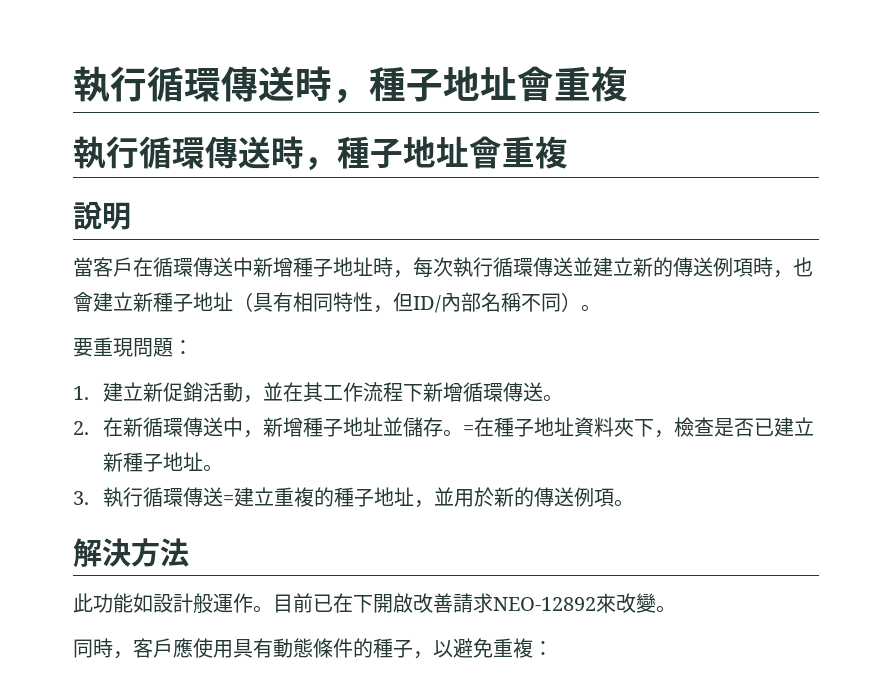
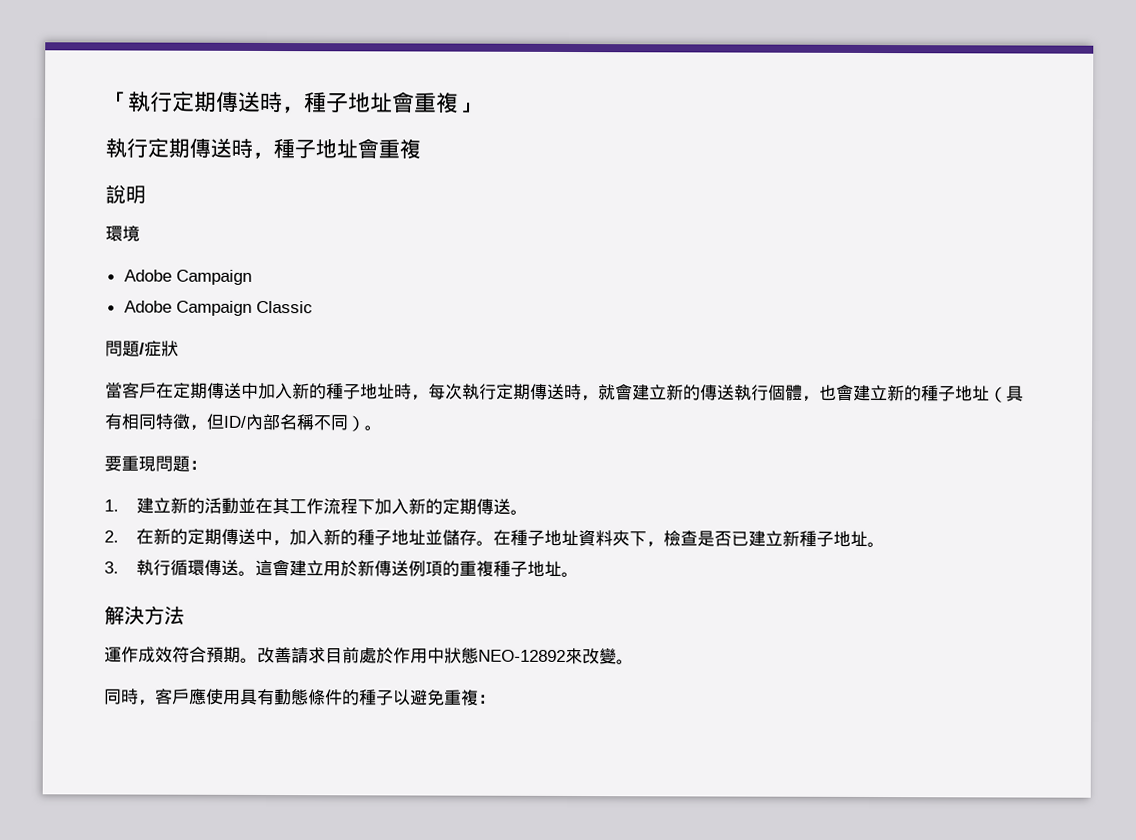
[73,66,628,104] [73,136,205,169] 執行循環傳送時，種子地址會重複 // 執行循環 -> [106,91,481,114] [105,137,190,158] 「執行定期傳送時，種子地址會重複」 // 執行定期
[73,257,293,277] 當客戶在循環傳送中新增 -> [105,225,140,242] [123,269,252,285] [123,300,313,316] [105,340,179,357] [105,382,327,400] 環境 // Adobe Campaign // Adobe Campaign Classic // 問題/症狀 // 當客戶在定期傳送中加入新的
[493,257,593,277] 循環傳送並 -> [496,383,633,402] 定期傳送時，就會
[713,257,773,277] 例項時 -> [734,384,803,401] 執行個體
(153, 302) none -> [904,385,922,402] 的
[353,292,373,312] 性 -> [172,413,191,430] 徵
[163,382,264,403] 促銷活動， -> [186,497,239,514] 的活動
[423,382,504,402] 新增循環 -> [373,498,477,515] 加入新的定期
[143,417,184,437] 循環 -> [169,528,222,545] 的定期
[263,417,304,437] 新增 -> [288,529,358,546] 加入新的
[463,425,475,435] = -> (494, 543) none
[223,487,635,508] [73,538,189,567] [73,593,493,613] =建立重複的種子地址，並用於新的傳送例項。 // 解決方法 // 此功能如設計般運作。目前已在下開啟改善請求 -> [237,558,579,578] [104,605,185,625] [104,646,479,664] 。這會建立用於新傳送例項的重複種子地址。 // 解決方法 // 運作成效符合預期。改善請求目前處於作用中狀態
[413,651,433,659] ， -> (394, 697) none

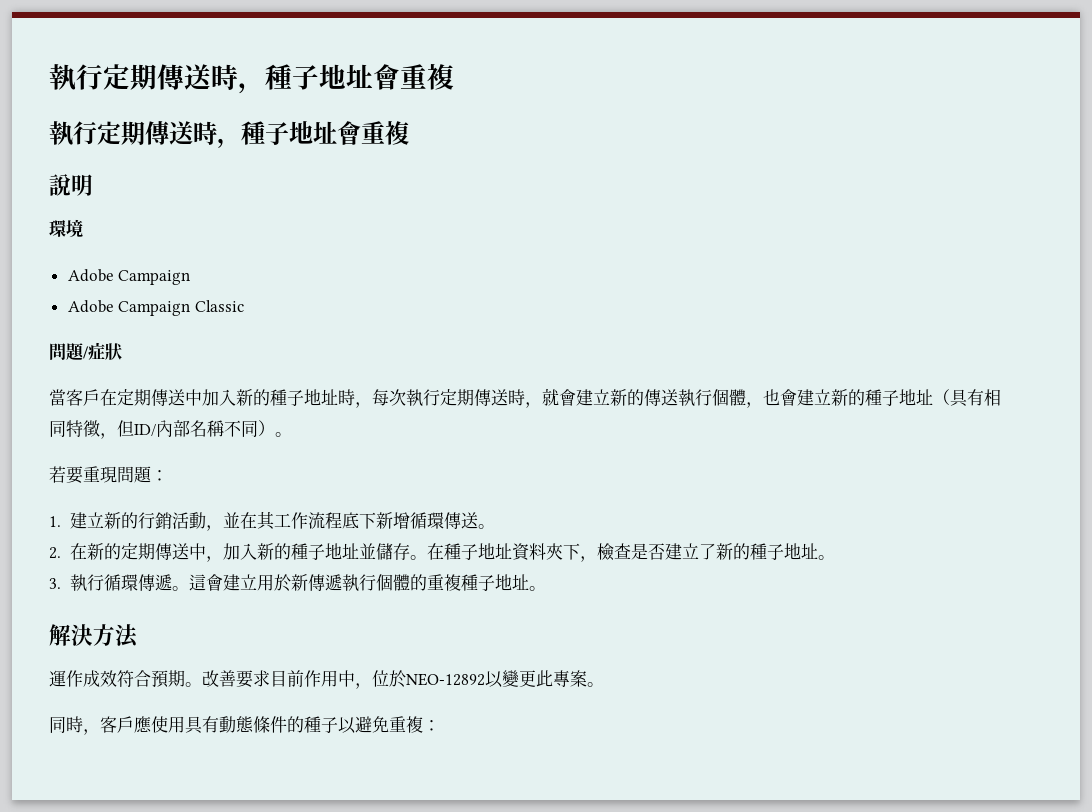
[106,91,481,114] 「執行定期傳送時，種子地址會重複」 -> [49,64,454,94] 執行定期傳送時，種子地址會重複
(382, 428) none -> [49,466,66,483] 若
[203,497,239,514] 活動 -> [137,512,223,531] 行銷活動，
[356,498,477,515] 下加入新的定期 -> [341,512,444,529] 底下新增循環
[730,530,800,547] 已建立新 -> [664,543,750,560] 建立了新的
[220,559,239,576] 送 -> [154,574,172,591] 遞
[390,560,443,577] 送例項 -> [324,574,410,591] 遞執行個體
[291,647,617,665] 請求目前處於作用中狀態NEO-12892來改變 -> [236,670,587,689] 要求目前作用中，位於NEO-12892以變更此專案

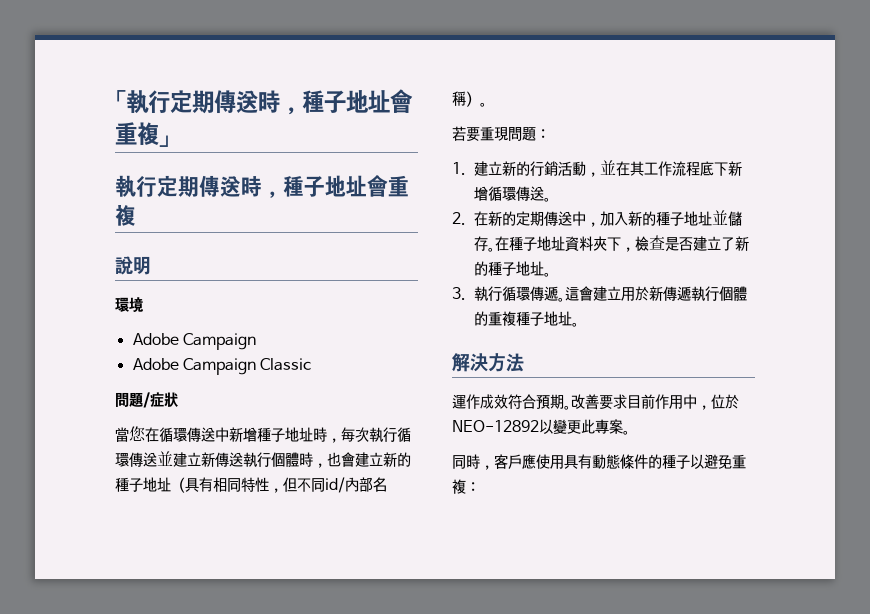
[49,64,454,94] 執行定期傳送時，種子地址會重複 -> [115,89,413,115] [115,122,170,147] 「執行定期傳送時，種子地址會重複」
[66,389,270,406] 客戶在定期傳送中加入新的 -> [129,426,257,442] 您在循環傳送中新增
[440,388,644,408] 定期傳送時，就會建立新的 -> [397,427,411,442] [115,451,215,467] 循環傳送並建立新
(746, 397) none -> [299,452,313,467] 時
[83,420,156,439] 徵，但ID/ -> [255,477,345,493] 性，但不同id/
[224,420,258,437] 不同 -> (466, 98) none

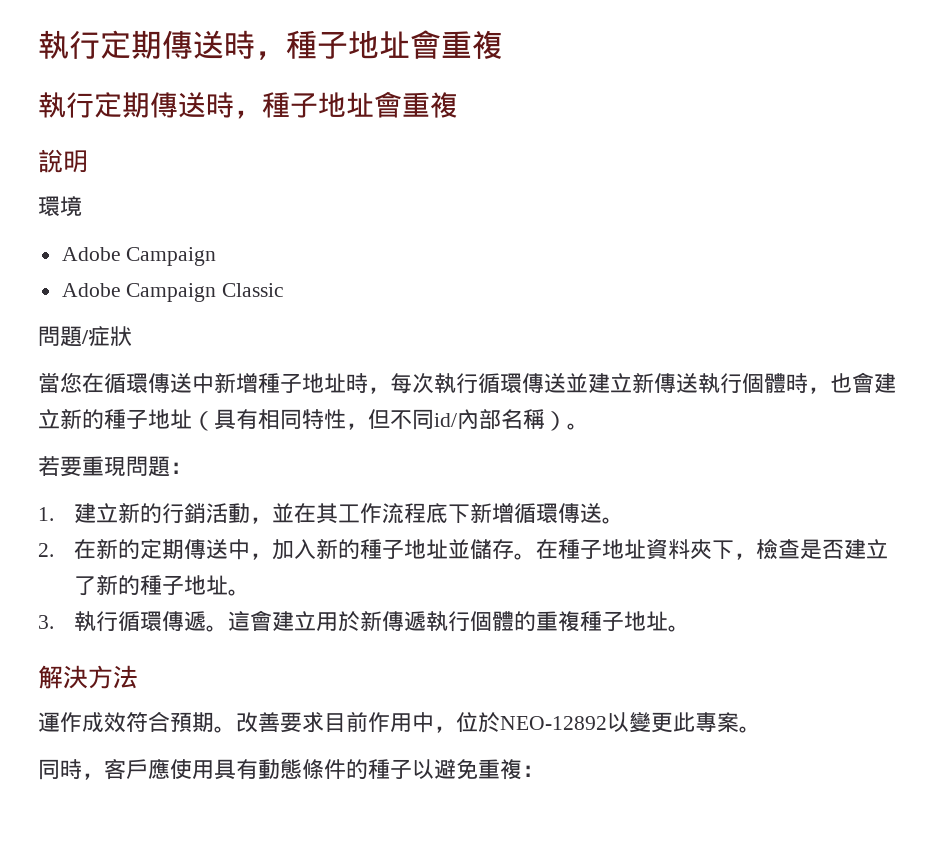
[115,89,413,115] [115,122,170,147] 「執行定期傳送時，種子地址會重複」 -> [38,30,503,60] 執行定期傳送時，種子地址會重複

